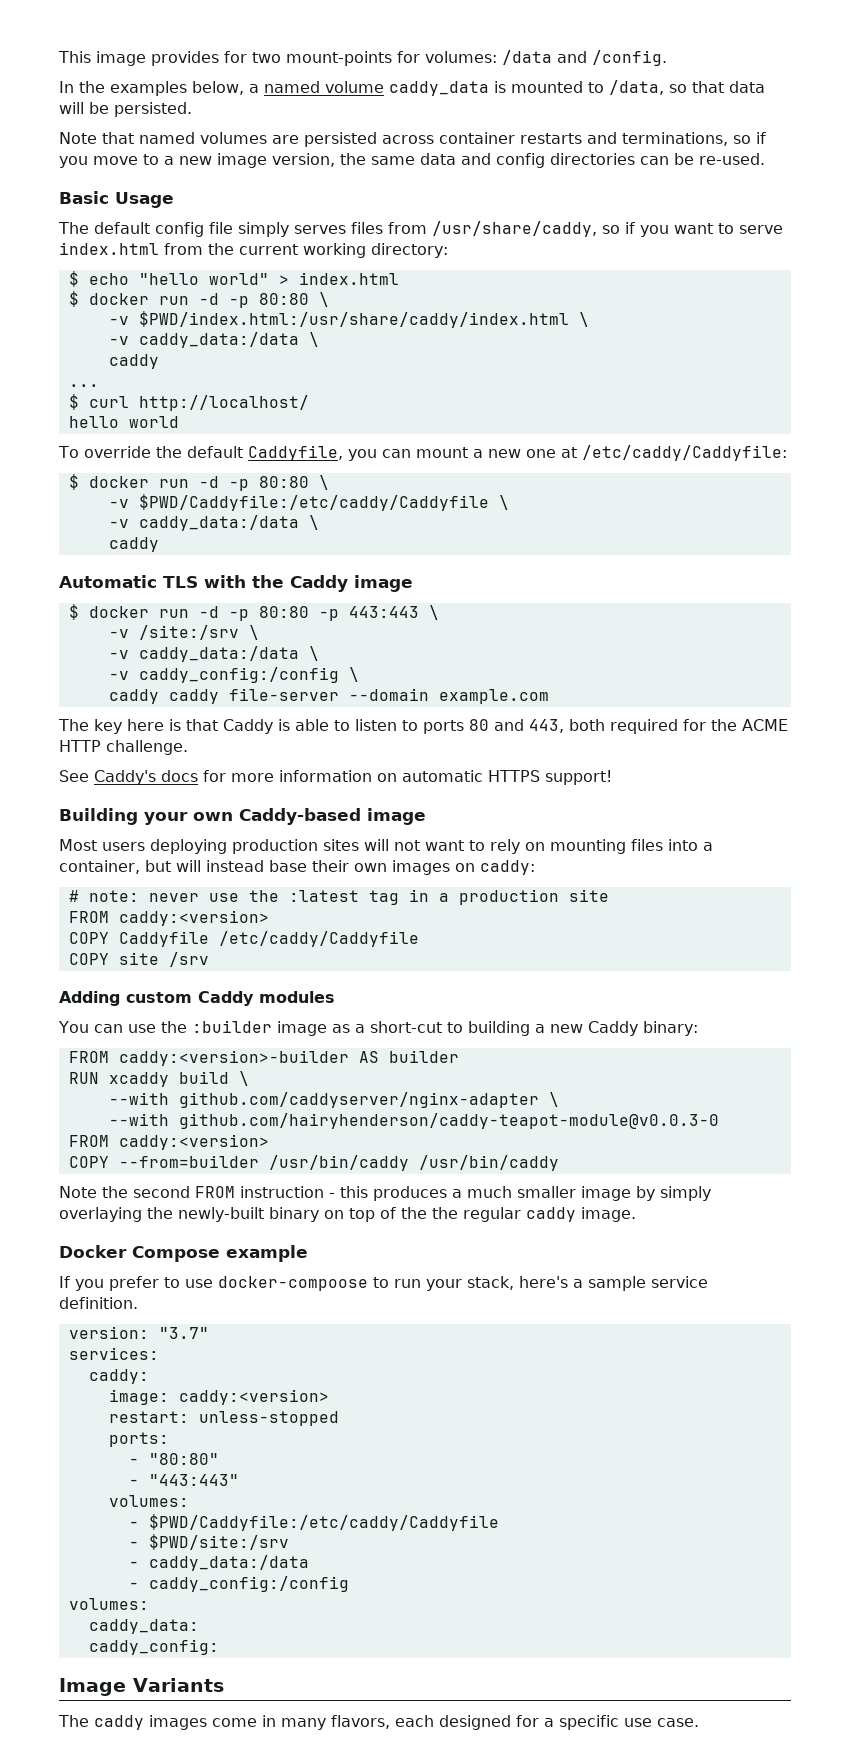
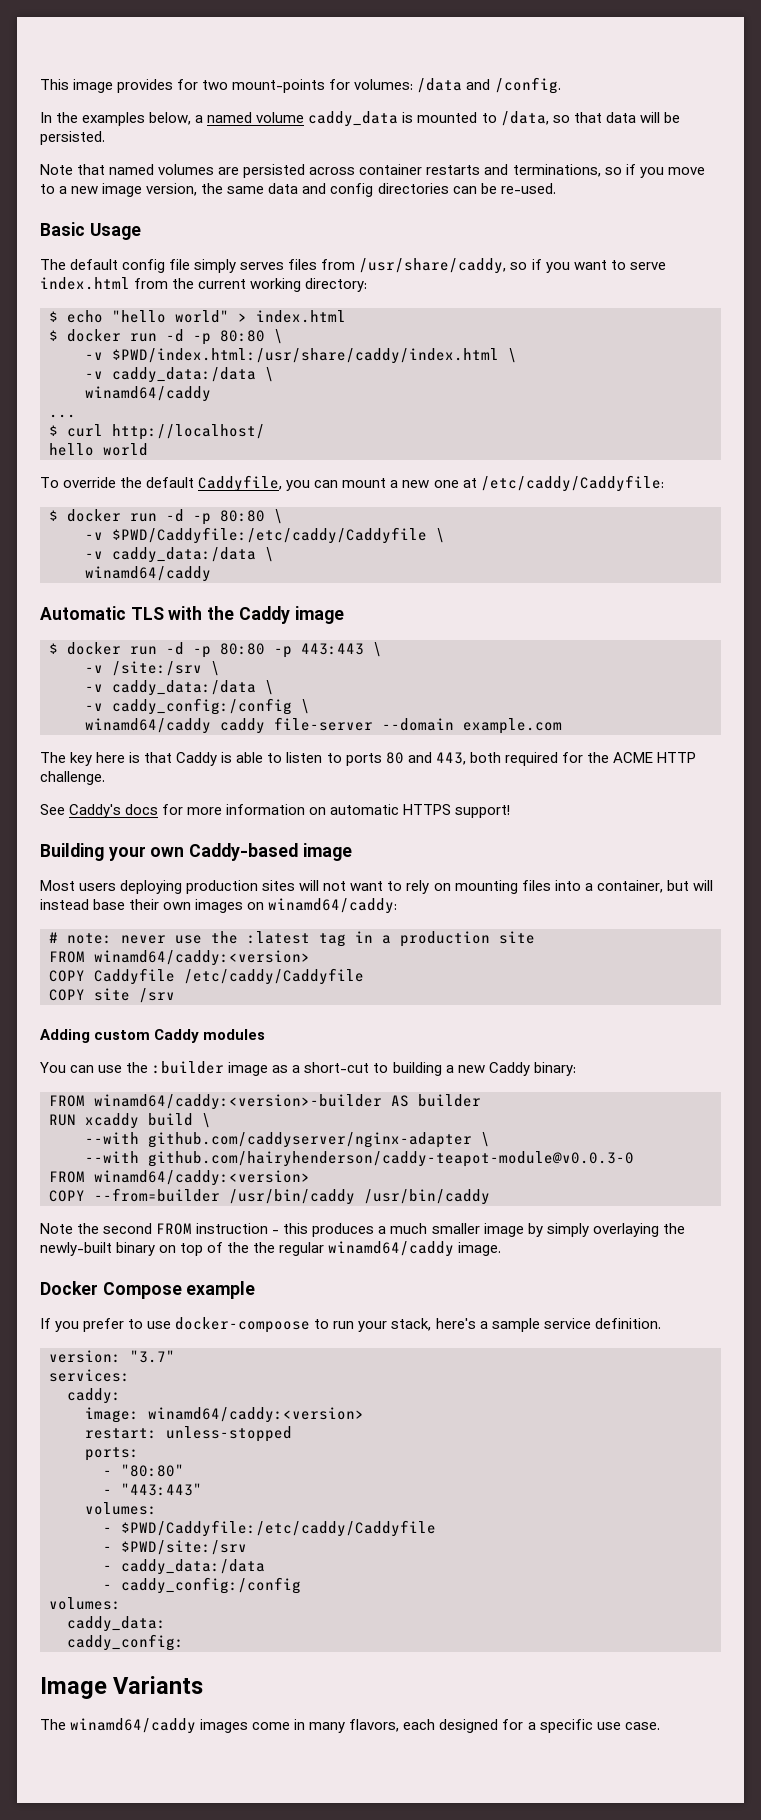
[108,354,159,369] caddy -> [85,386,211,402] winamd64/caddy
[108,537,159,552] caddy -> [85,566,211,582] winamd64/caddy
[108,689,159,704] caddy -> [85,718,211,734] winamd64/caddy
[480,860,535,875] caddy: -> [268,898,398,914] winamd64/caddy:
[118,910,269,926] caddy:<version> -> [94,950,310,966] winamd64/caddy:<version>
[118,1050,349,1066] caddy:<version>-builder -> [94,1094,382,1110] winamd64/caddy:<version>-builder
[118,1134,269,1150] caddy:<version> -> [94,1170,310,1186] winamd64/caddy:<version>
[526,1207,576,1222] caddy -> [328,1241,455,1257] winamd64/caddy
[178,1389,329,1405] caddy:<version> -> [148,1407,364,1423] winamd64/caddy:<version>
[94,1715,144,1730] caddy -> [70,1718,197,1734] winamd64/caddy

